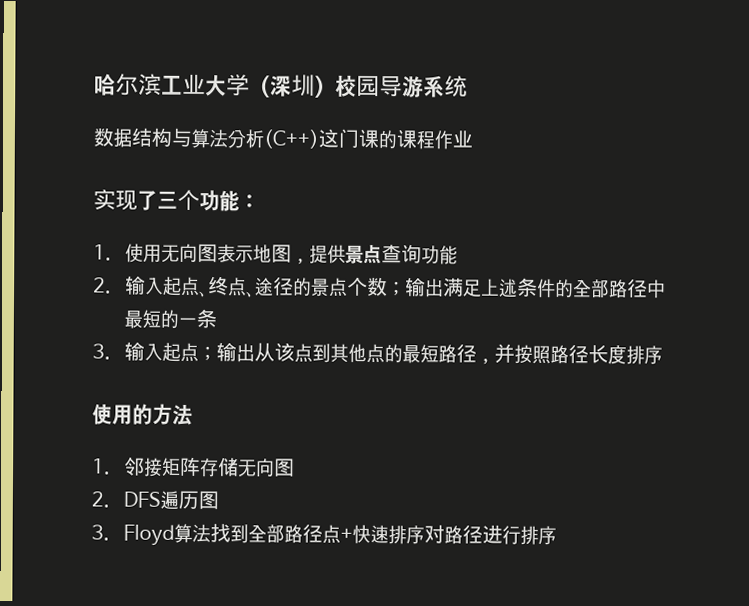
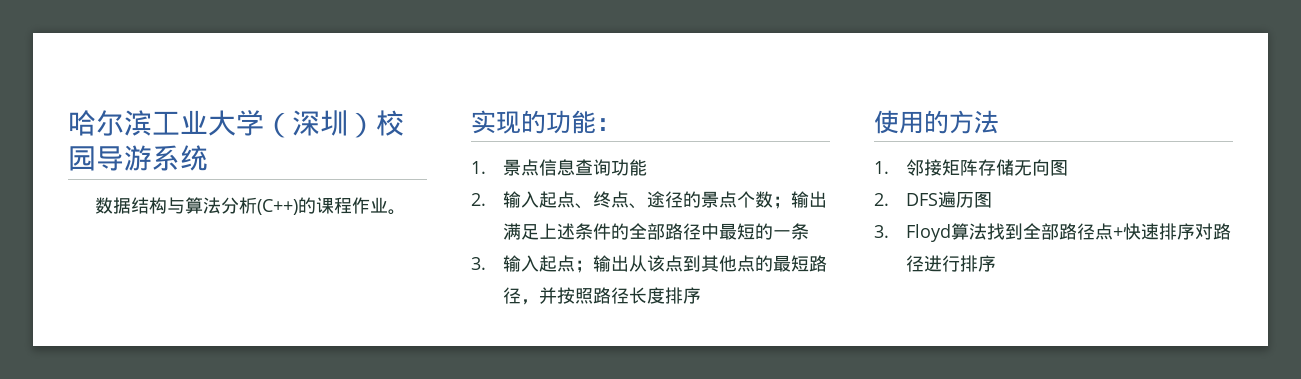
[318,128,379,149] 这门课 -> (298, 207) none
(473, 139) none -> [387,209,406,215] 。
[137,189,200,211] 了三个 -> [521,110,546,134] 的
[124,243,382,265] 使用无向图表示地图，提供景点 -> [502,159,575,176] 景点信息

